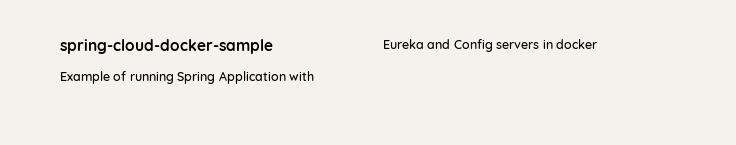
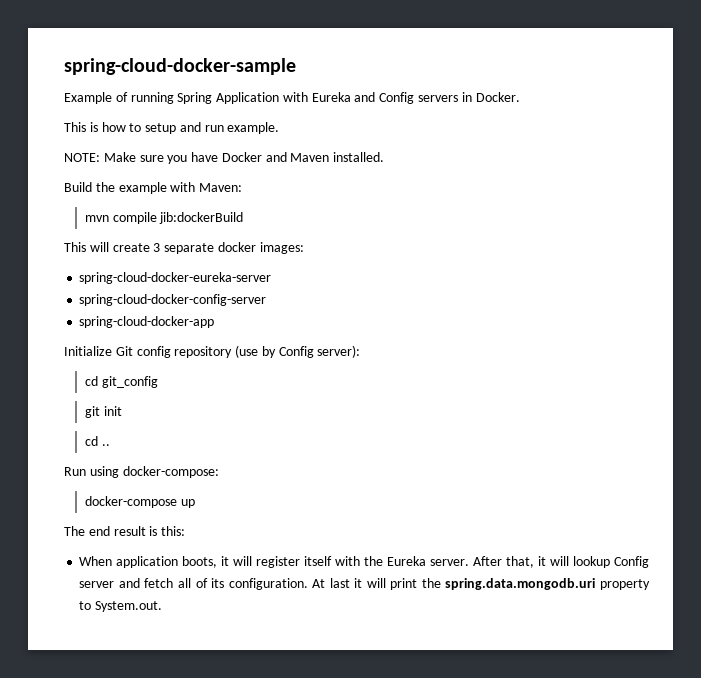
[555,39,597,49] docker -> [475,92,520,102] [64,122,280,134] [64,152,385,164] [64,182,243,194] [84,212,244,224] [64,242,304,254] [79,272,272,284] [79,294,267,306] [79,316,215,328] [64,345,361,358] [84,376,158,388] [84,406,122,418] [84,436,110,446] [64,466,219,478] [84,496,195,508] [64,526,186,536] [79,556,650,568] [79,578,650,590] [79,601,163,612] Docker. // This is how to setup and run example. // NOTE: Make sure you have Docker and Maven installed. // Build the example with Maven: // mvn compile jib:dockerBuild // This will create 3 separate docker images: // spring-cloud-docker-eureka-server // spring-cloud-docker-config-server // spring-cloud-docker-app // Initialize Git config repository (use by Config server): // cd git_config // git init // cd .. // Run using docker-compose: // docker-compose up // The end result is this: // When application boots, it will register itself with the Eureka server. After that, it will lookup Config server and fetch all of its configuration. At last it will print the spring.data.mongodb.uri property to System.out.

